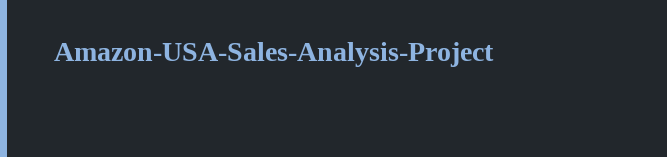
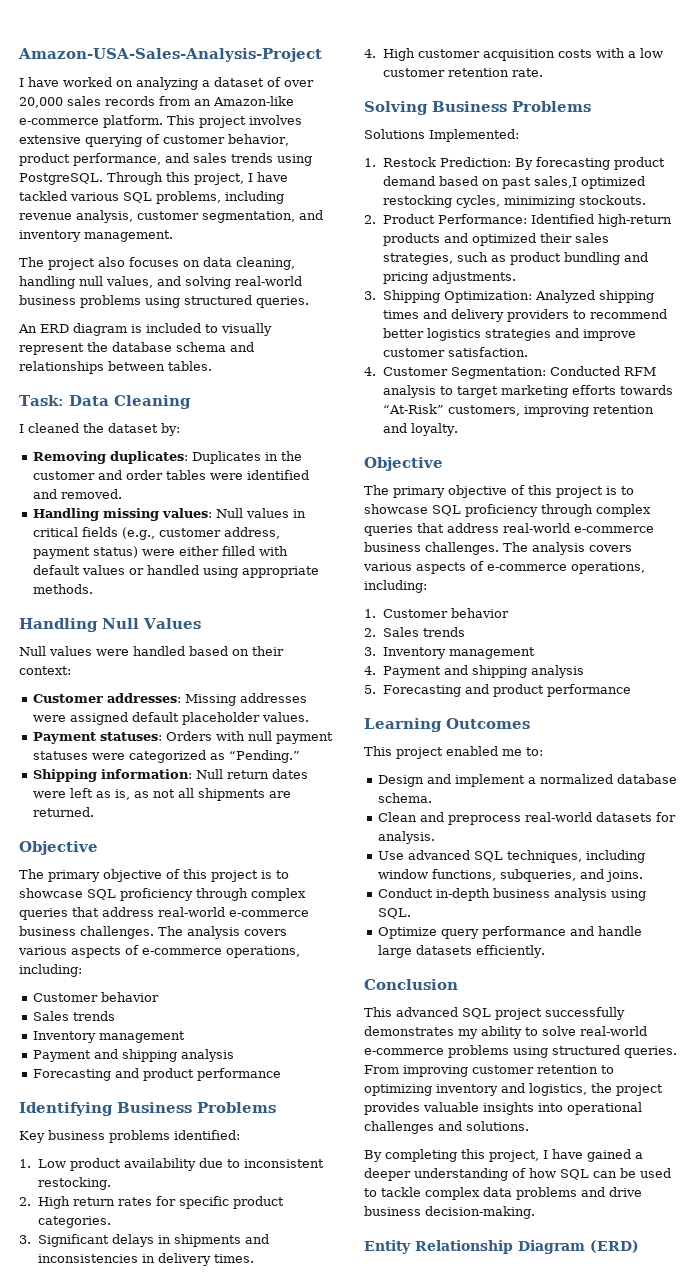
(494, 54) none -> [19,77,314,90] [19,96,294,108] [19,115,302,128] [19,134,289,147] [19,153,312,166] [19,172,288,185] [19,191,284,204] [19,210,323,223] [19,230,173,242] [19,257,295,270] [19,276,302,289] [19,295,309,308] [18,323,272,336] [19,342,254,355] [19,361,212,374] [19,395,191,409] [19,423,180,436] [33,451,303,464] [33,470,310,480] [33,489,123,499] [33,508,307,521] [33,527,281,540] [33,546,289,559] [33,565,320,578] [33,584,94,594] [19,618,201,632] [19,646,284,656] [19,666,71,675] [33,693,308,706] [33,712,310,725] [33,731,334,744] [33,750,301,763] [33,769,309,782] [33,788,292,801] [33,807,95,817] [19,841,98,855] [19,869,289,882] [19,888,306,901] [19,907,309,920] [19,926,287,939] [18,945,300,958] [19,964,82,977] [33,992,160,1002] [33,1011,116,1021] [33,1031,186,1043] [33,1049,235,1062] [33,1068,282,1081] [19,1102,276,1116] [19,1130,240,1143] [19,1158,325,1171] [38,1177,112,1190] [19,1196,285,1209] [38,1216,112,1228] [19,1234,270,1247] [38,1253,255,1266] [364,48,664,61] [383,68,544,77] [364,101,591,115] [364,129,519,142] [364,157,666,170] [383,176,646,189] [383,195,647,208] [364,214,673,227] [383,233,610,246] [383,252,649,265] [383,271,517,284] [364,290,655,303] [383,309,668,322] [383,328,637,341] [383,347,529,357] [364,366,657,379] [383,385,674,398] [383,404,655,417] [383,423,459,436] [364,457,443,471] [364,485,634,498] [364,504,651,517] [364,523,654,536] [364,542,632,555] [363,561,645,574] [364,580,427,593] [364,608,510,618] [364,627,466,637] [364,647,536,659] [364,665,585,678] [364,684,632,697] [364,718,530,732] [364,746,543,759] [378,774,678,787] [378,793,433,803] [378,812,677,825] [378,831,436,844] [378,850,646,863] [378,869,644,882] [378,888,647,901] [378,908,412,919] [378,926,643,939] [378,945,546,958] [364,979,458,990] [364,1007,625,1020] [364,1026,647,1039] [364,1045,677,1058] [364,1065,614,1077] [364,1083,663,1096] [364,1102,642,1115] [364,1121,529,1134] [364,1149,643,1162] [364,1168,671,1181] [364,1187,642,1200] [364,1206,535,1219] [364,1240,639,1254] // I have worked on analyzing a dataset of over 20,000 sales records from an Amazon-like e-commerce platform. This project involves extensive querying of customer behavior, product performance, and sales trends using PostgreSQL. Through this project, I have tackled various SQL problems, including revenue analysis, customer segmentation, and inventory management. // The project also focuses on data cleaning, handling null values, and solving real-world business problems using structured queries. // An ERD diagram is included to visually represent the database schema and relationships between tables. // Task: Data Cleaning // I cleaned the dataset by: // Removing duplicates: Duplicates in the customer and order tables were identified and removed. // Handling missing values: Null values in critical fields (e.g., customer address, payment status) were either filled with default values or handled using appropriate methods. // Handling Null Values // Null values were handled based on their context: // Customer addresses: Missing addresses were assigned default placeholder values. // Payment statuses: Orders with null payment statuses were categorized as “Pending.” // Shipping information: Null return dates were left as is, as not all shipments are returned. // Objective // The primary objective of this project is to showcase SQL proficiency through complex queries that address real-world e-commerce business challenges. The analysis covers various aspects of e-commerce operations, including: // Customer behavior // Sales trends // Inventory management // Payment and shipping analysis // Forecasting and product performance // Identifying Business Problems // Key business problems identified: // 1. Low product availability due to inconsistent restocking. // 2. High return rates for specific product categories. // 3. Significant delays in shipments and inconsistencies in delivery times. // 4. High customer acquisition costs with a low customer retention rate. // Solving Business Problems // Solutions Implemented: // 1. Restock Prediction: By forecasting product demand based on past sales,I optimized restocking cycles, minimizing stockouts. // 2. Product Performance: Identified high-return products and optimized their sales strategies, such as product bundling and pricing adjustments. // 3. Shipping Optimization: Analyzed shipping times and delivery providers to recommend better logistics strategies and improve customer satisfaction. // 4. Customer Segmentation: Conducted RFM analysis to target marketing efforts towards “At-Risk” customers, improving retention and loyalty. // Objective // The primary objective of this project is to showcase SQL proficiency through complex queries that address real-world e-commerce business challenges. The analysis covers various aspects of e-commerce operations, including: // 1. Customer behavior // 2. Sales trends // 3. Inventory management // 4. Payment and shipping analysis // 5. Forecasting and product performance // Learning Outcomes // This project enabled me to: // Design and implement a normalized database schema. // Clean and preprocess real-world datasets for analysis. // Use advanced SQL techniques, including window functions, subqueries, and joins. // Conduct in-depth business analysis using SQL. // Optimize query performance and handle large datasets efficiently. // Conclusion // This advanced SQL project successfully demonstrates my ability to solve real-world e-commerce problems using structured queries. From improving customer retention to optimizing inventory and logistics, the project provides valuable insights into operational challenges and solutions. // By completing this project, I have gained a deeper understanding of how SQL can be used to tackle complex data problems and drive business decision-making. // Entity Relationship Diagram (ERD)

